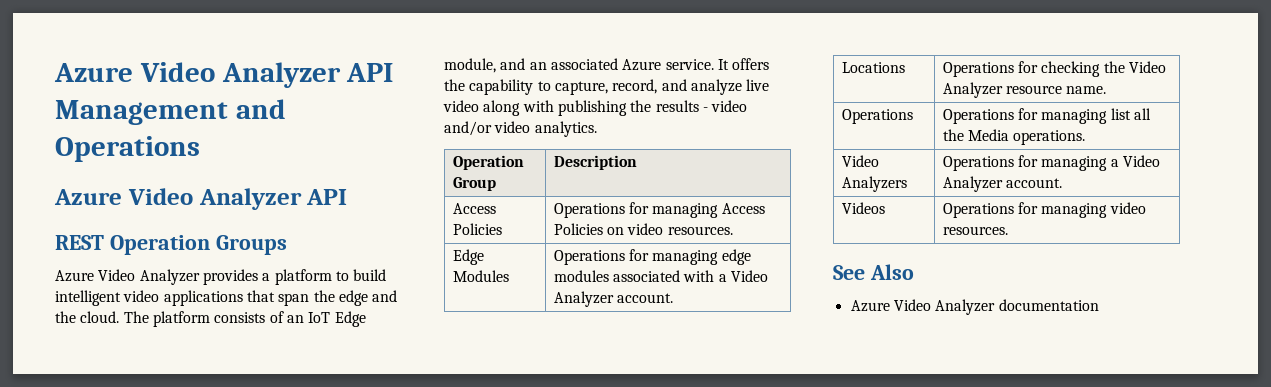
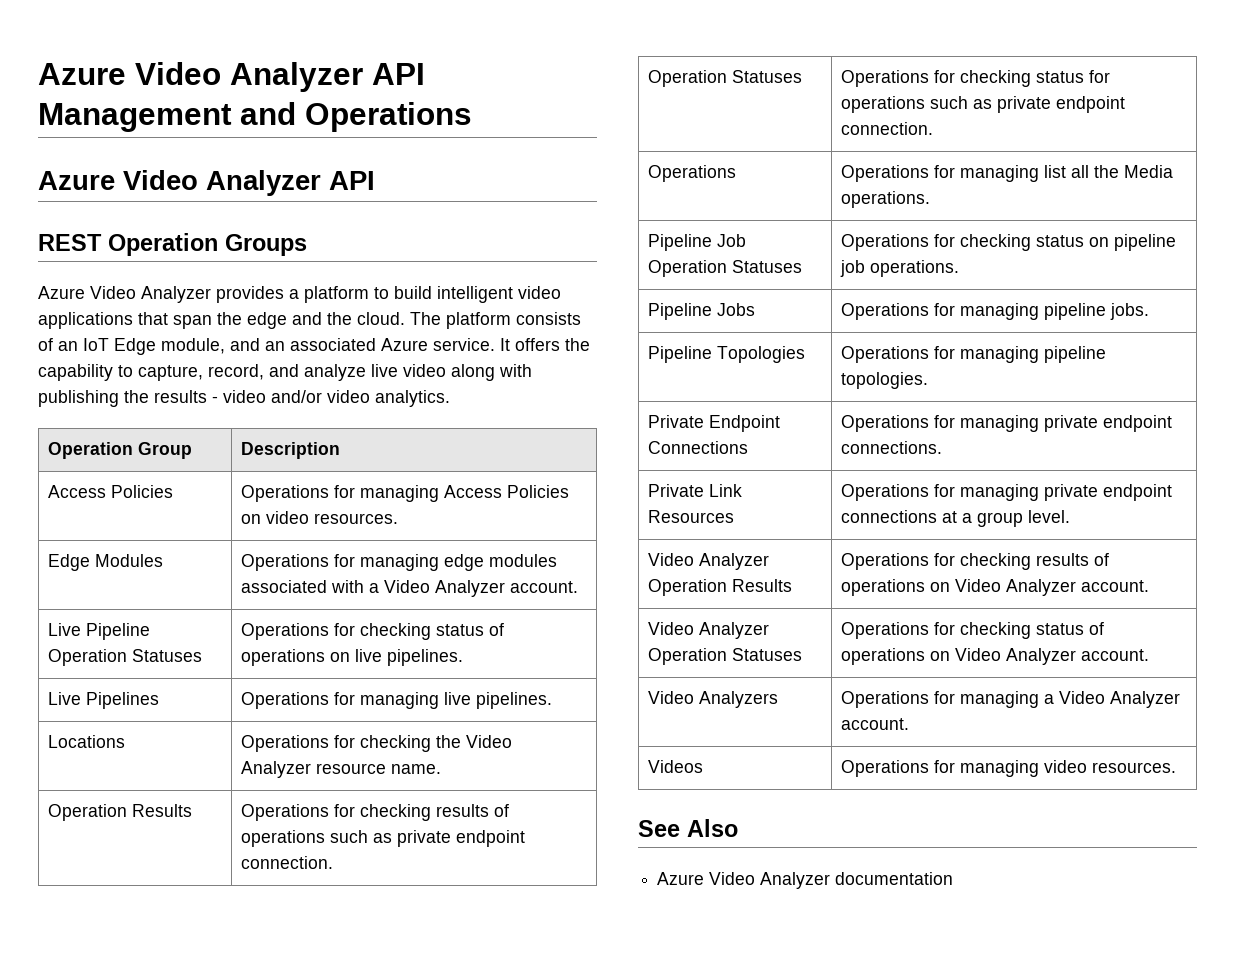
(673, 298) none -> [48,623,151,640] [48,649,203,666] [241,623,505,640] [241,649,464,666] [48,692,160,709] [241,692,553,709] // Live Pipeline Operation Statuses | Operations for checking status of operations on live pipelines. // Live Pipelines | Operations for managing live pipelines.
(1107, 90) none -> [48,804,193,821] [241,804,510,821] [241,830,526,847] [241,856,334,869] [648,70,803,87] [841,70,1111,87] [841,96,1126,113] [841,122,934,135] // Operation Results | Operations for checking results of operations such as private endpoint connection. // Operation Statuses | Operations for checking status for operations such as private endpoint connection.
(1086, 137) none -> [648,234,747,251] [648,260,803,277] [841,234,1177,251] [840,260,960,277] [648,303,756,320] [841,303,1150,320] [648,346,806,363] [841,346,1107,363] [841,372,929,389] [648,415,781,432] [648,441,749,454] [841,415,1173,432] [841,441,943,454] [648,484,743,497] [648,510,735,523] [841,484,1173,501] [841,510,1071,527] [648,553,770,570] [648,579,793,596] [841,553,1110,570] [841,579,1150,596] [648,622,770,639] [648,648,803,665] [841,622,1105,639] [841,648,1150,665] // Pipeline Job Operation Statuses | Operations for checking status on pipeline job operations. // Pipeline Jobs | Operations for managing pipeline jobs. // Pipeline Topologies | Operations for managing pipeline topologies. // Private Endpoint Connections | Operations for managing private endpoint connections. // Private Link Resources | Operations for managing private endpoint connections at a group level. // Video Analyzer Operation Results | Operations for checking results of operations on Video Analyzer account. // Video Analyzer Operation Statuses | Operations for checking status of operations on Video Analyzer account.

